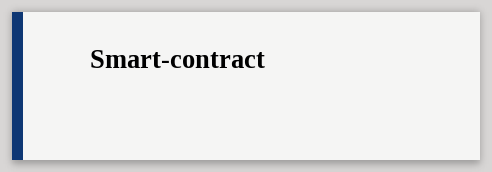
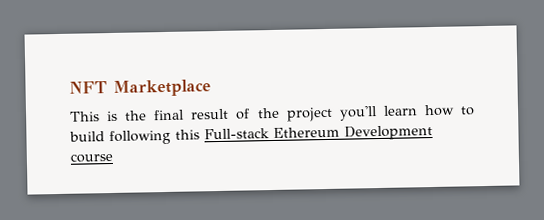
[90,50,265,68] Smart-contract -> [69,79,211,97] [69,104,475,122] [69,125,433,146] [70,152,113,163] NFT Marketplace // This is the final result of the project you'll learn how to build following this Full-stack Ethereum Development course

